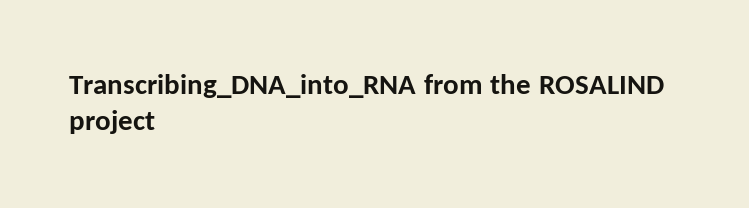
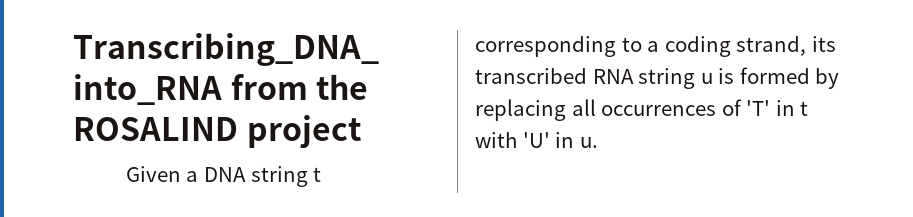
(155, 122) none -> [125,166,322,187] [475,36,836,57] [475,67,840,89] [475,99,809,121] [475,132,598,148] // Given a DNA string t corresponding to a coding strand, its transcribed RNA string u is formed by replacing all occurrences of 'T' in t with 'U' in u.

